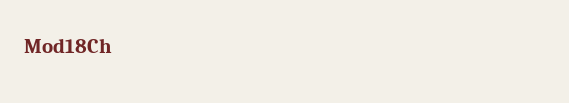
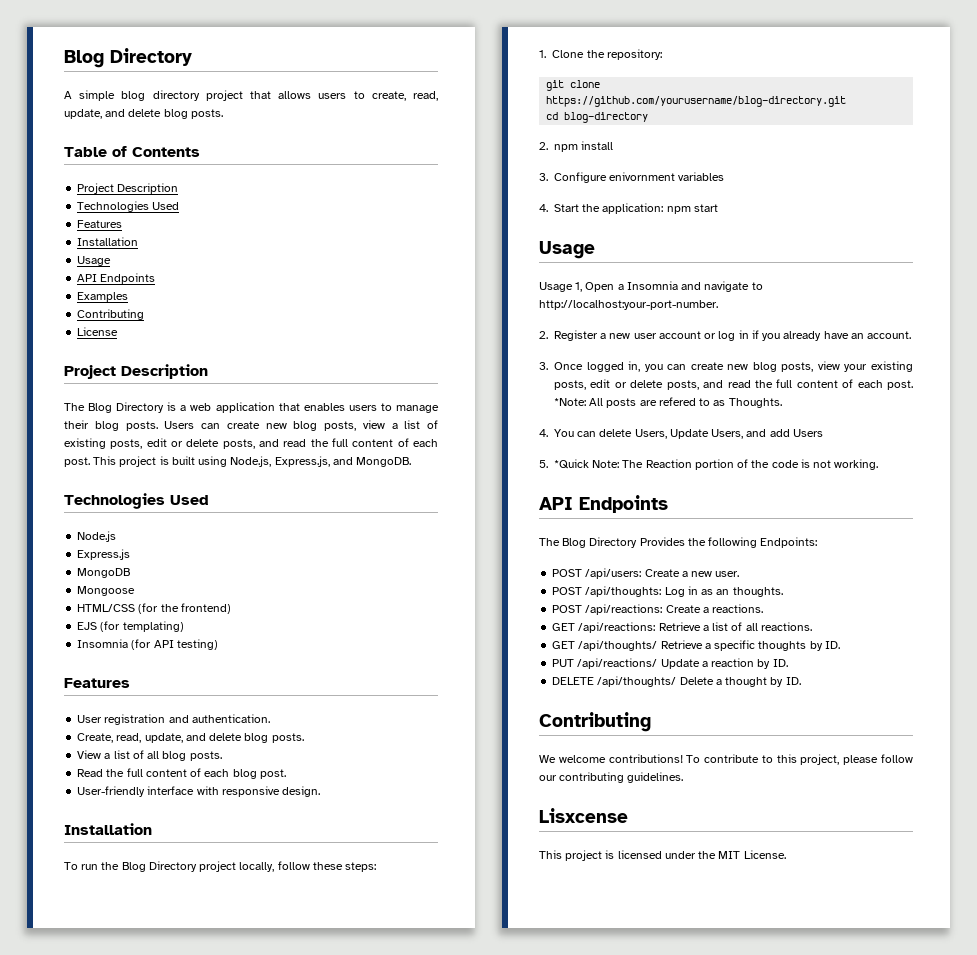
[24,38,112,53] Mod18Ch -> [64,48,192,68] [64,90,438,101] [64,109,223,119] [64,146,200,157] [77,183,179,194] [77,201,180,212] [77,220,123,228] [77,237,139,246] [77,256,112,266] [77,273,156,284] [77,292,129,302] [77,309,145,320] [77,327,119,336] [64,364,208,379] [64,402,439,413] [64,420,438,431] [64,438,438,449] [64,456,412,467] [64,493,209,509] [77,531,117,542] [77,549,131,560] [77,568,131,578] [77,586,136,596] [77,603,231,614] [77,621,184,632] [77,639,218,650] [64,678,130,688] [77,714,270,725] [77,733,304,743] [77,750,222,761] [77,768,286,779] [77,786,321,797] [64,823,152,835] [64,861,377,872] [539,49,662,60] [546,80,601,91] [546,96,847,107] [546,112,649,123] [539,141,614,152] [539,172,725,183] [539,203,718,214] [539,241,595,259] [539,281,763,292] [539,300,718,310] [539,330,912,341] [539,361,913,372] [554,379,913,390] [554,397,782,408] [539,429,823,439] [539,459,879,470] [539,495,668,513] [539,537,818,548] [552,568,740,579] [552,586,783,597] [552,604,764,615] [552,622,812,633] [552,640,840,651] [552,658,788,669] [552,676,801,687] [539,712,651,732] [539,754,913,765] [539,772,684,783] [539,808,628,823] [539,850,786,861] Blog Directory // A simple blog directory project that allows users to create, read, update, and delete blog posts. // Table of Contents // Project Description // Technologies Used // Features // Installation // Usage // API Endpoints // Examples // Contributing // License // Project Description // The Blog Directory is a web application that enables users to manage their blog posts. Users can create new blog posts, view a list of existing posts, edit or delete posts, and read the full content of each post. This project is built using Node.js, Express.js, and MongoDB. // Technologies Used // Node.js // Express.js // MongoDB // Mongoose // HTML/CSS (for the frontend) // EJS (for templating) // Insomnia (for API testing) // Features // User registration and authentication. // Create, read, update, and delete blog posts. // View a list of all blog posts. // Read the full content of each blog post. // User-friendly interface with responsive design. // Installation // To run the Blog Directory project locally, follow these steps: // 1. Clone the repository: // git clone https://github.com/yourusername/blog-directory.git // cd blog-directory // 2. npm install // 3. Configure enivornment variables // 4. Start the application: npm start // Usage // Usage 1, Open a Insomnia and navigate to http://localhost:your-port-number. // 2. Register a new user account or log in if you already have an account. // 3. Once logged in, you can create new blog posts, view your existing posts, edit or delete posts, and read the full content of each post. *Note: All posts are refered to as Thoughts. // 4. You can delete Users, Update Users, and add Users // 5. *Quick Note: The Reaction portion of the code is not working. // API Endpoints // The Blog Directory Provides the following Endpoints: // POST /api/users: Create a new user. // POST /api/thoughts: Log in as an thoughts. // POST /api/reactions: Create a reactions. // GET /api/reactions: Retrieve a list of all reactions. // GET /api/thoughts/ Retrieve a specific thoughts by ID. // PUT /api/reactions/ Update a reaction by ID. // DELETE /api/thoughts/ Delete a thought by ID. // Contributing // We welcome contributions! To contribute to this project, please follow our contributing guidelines. // Lisxcense // This project is licensed under the MIT License.

